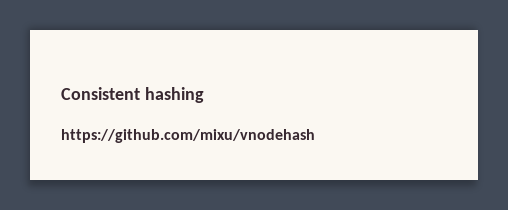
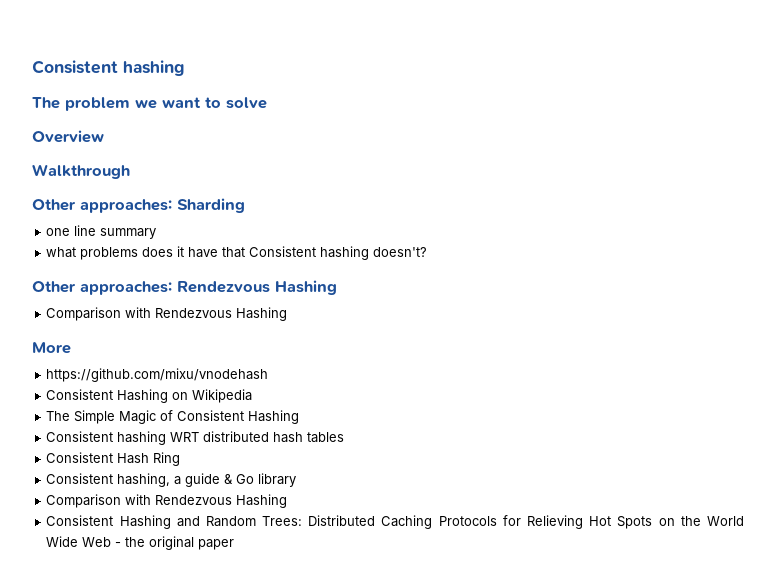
[61,129,315,143] https://github.com/mixu/vnodehash -> [32,97,267,111] [32,130,104,143] [32,164,130,179] [32,198,245,213] [46,225,157,239] [46,246,428,260] [32,280,337,295] [46,307,288,321] [32,342,71,354] [46,368,269,382] [46,389,253,403] [46,410,300,424] [46,431,345,445] [46,452,181,466] [46,473,297,487] [46,494,288,508] [46,515,745,529] [46,536,235,550] The problem we want to solve // Overview // Walkthrough // Other approaches: Sharding // one line summary // what problems does it have that Consistent hashing doesn't? // Other approaches: Rendezvous Hashing // Comparison with Rendezvous Hashing // More // https://github.com/mixu/vnodehash // Consistent Hashing on Wikipedia // The Simple Magic of Consistent Hashing // Consistent hashing WRT distributed hash tables // Consistent Hash Ring // Consistent hashing, a guide & Go library // Comparison with Rendezvous Hashing // Consistent Hashing and Random Trees: Distributed Caching Protocols for Relieving Hot Spots on the World Wide Web - the original paper

